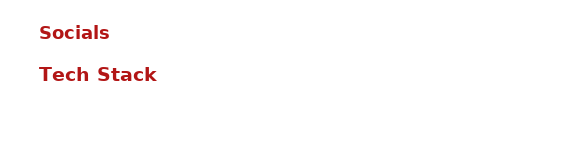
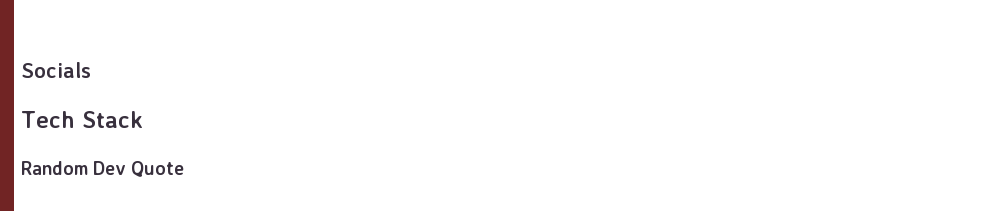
(157, 74) none -> [21,161,185,177] // Random Dev Quote

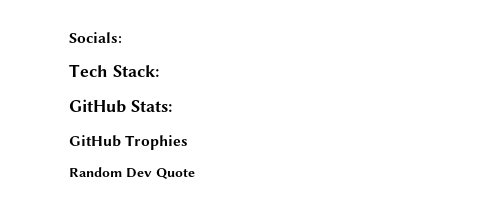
[21,62,91,78] Socials -> [69,32,122,43] Socials:
[81,111,143,128] Stack -> [112,65,159,77] [69,99,172,113] [69,135,189,150] Stack: // GitHub Stats: // GitHub Trophies

